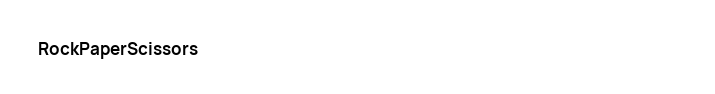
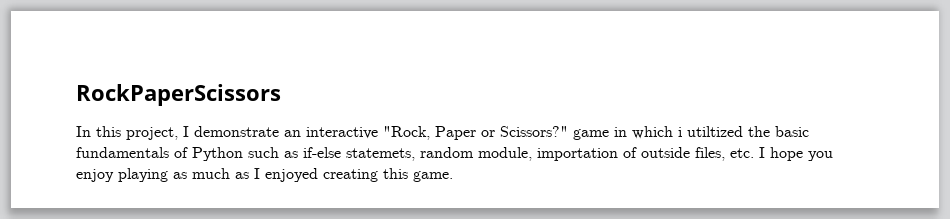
(198, 50) none -> [76,126,809,140] [76,147,833,161] [76,168,453,182] // In this project, I demonstrate an interactive "Rock, Paper or Scissors?" game in which i utiltized the basic fundamentals of Python such as if-else statemets, random module, importation of outside files, etc. I hope you enjoy playing as much as I enjoyed creating this game.

